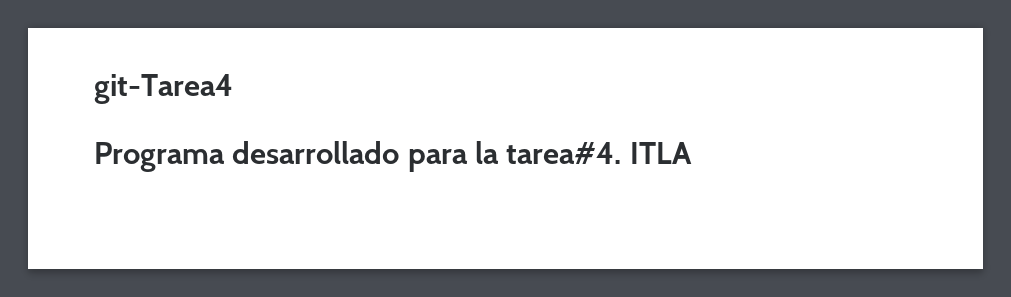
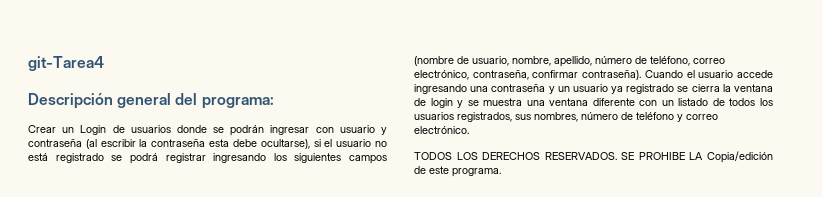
[94,141,692,172] Programa desarrollado para la tarea#4. ITLA -> [28,93,274,109] [28,125,388,136] [28,138,387,149] [28,153,387,164] [414,56,725,67] [414,69,773,80] [414,83,773,94] [414,98,773,108] [414,112,718,122] [414,126,469,134] [414,151,773,163] [414,166,501,177] Descripción general del programa: // Crear un Login de usuarios donde se podrán ingresar con usuario y contraseña (al escribir la contraseña esta debe ocultarse), si el usuario no está registrado se podrá registrar ingresando los siguientes campos (nombre de usuario, nombre, apellido, número de teléfono, correo electrónico, contraseña, confirmar contraseña). Cuando el usuario accede ingresando una contraseña y un usuario ya registrado se cierra la ventana de login y se muestra una ventana diferente con un listado de todos los usuarios registrados, sus nombres, número de teléfono y correo electrónico. // TODOS LOS DERECHOS RESERVADOS. SE PROHIBE LA Copia/edición de este programa.

